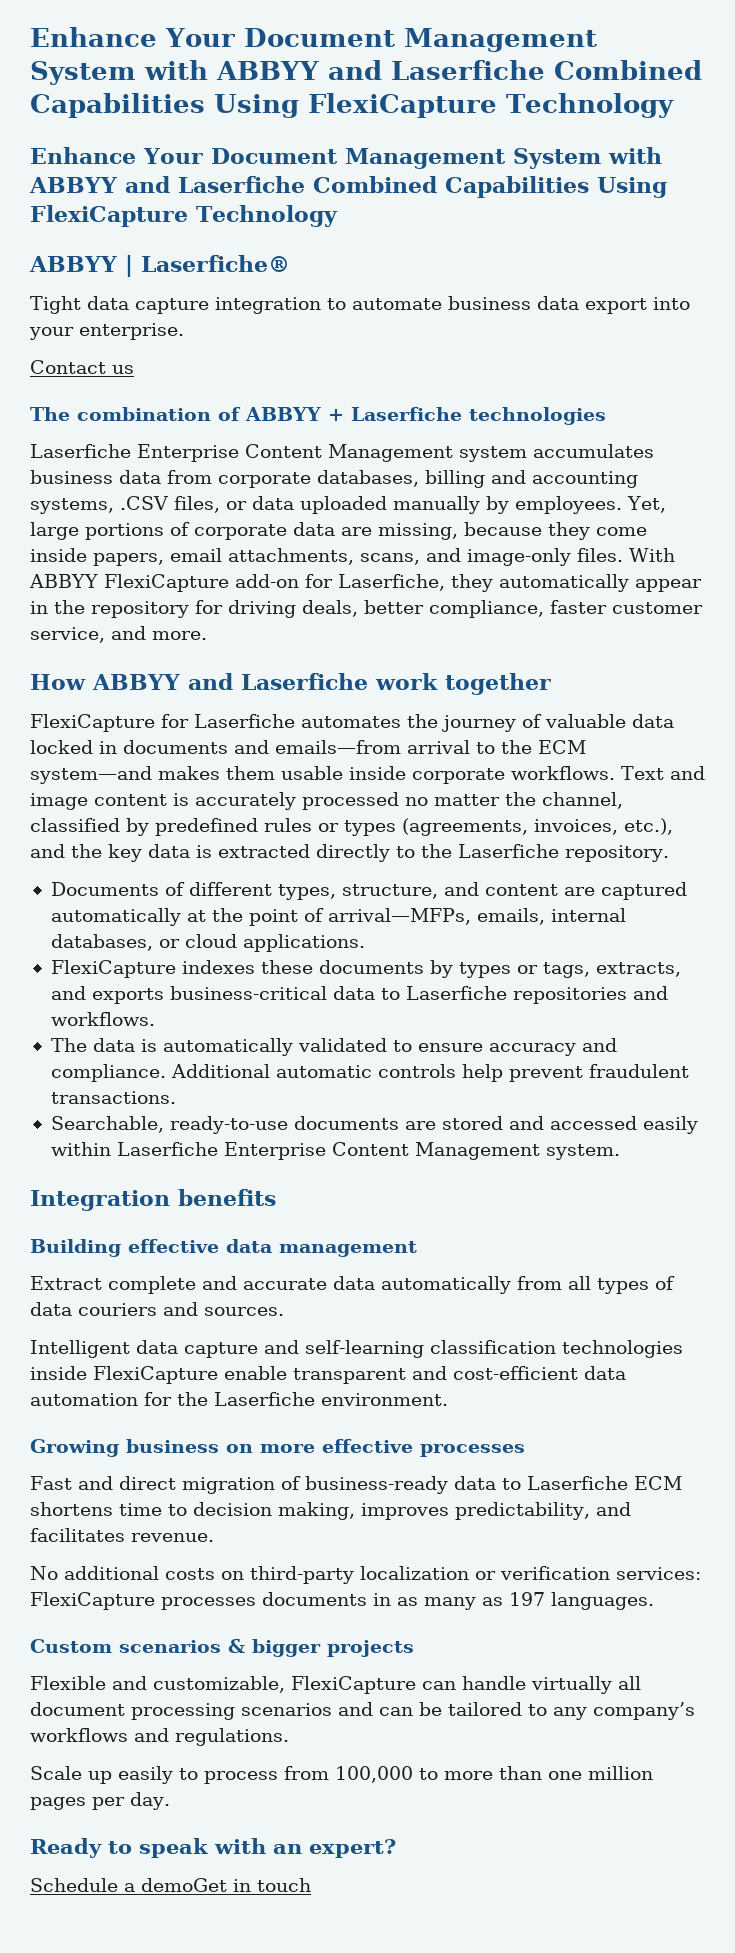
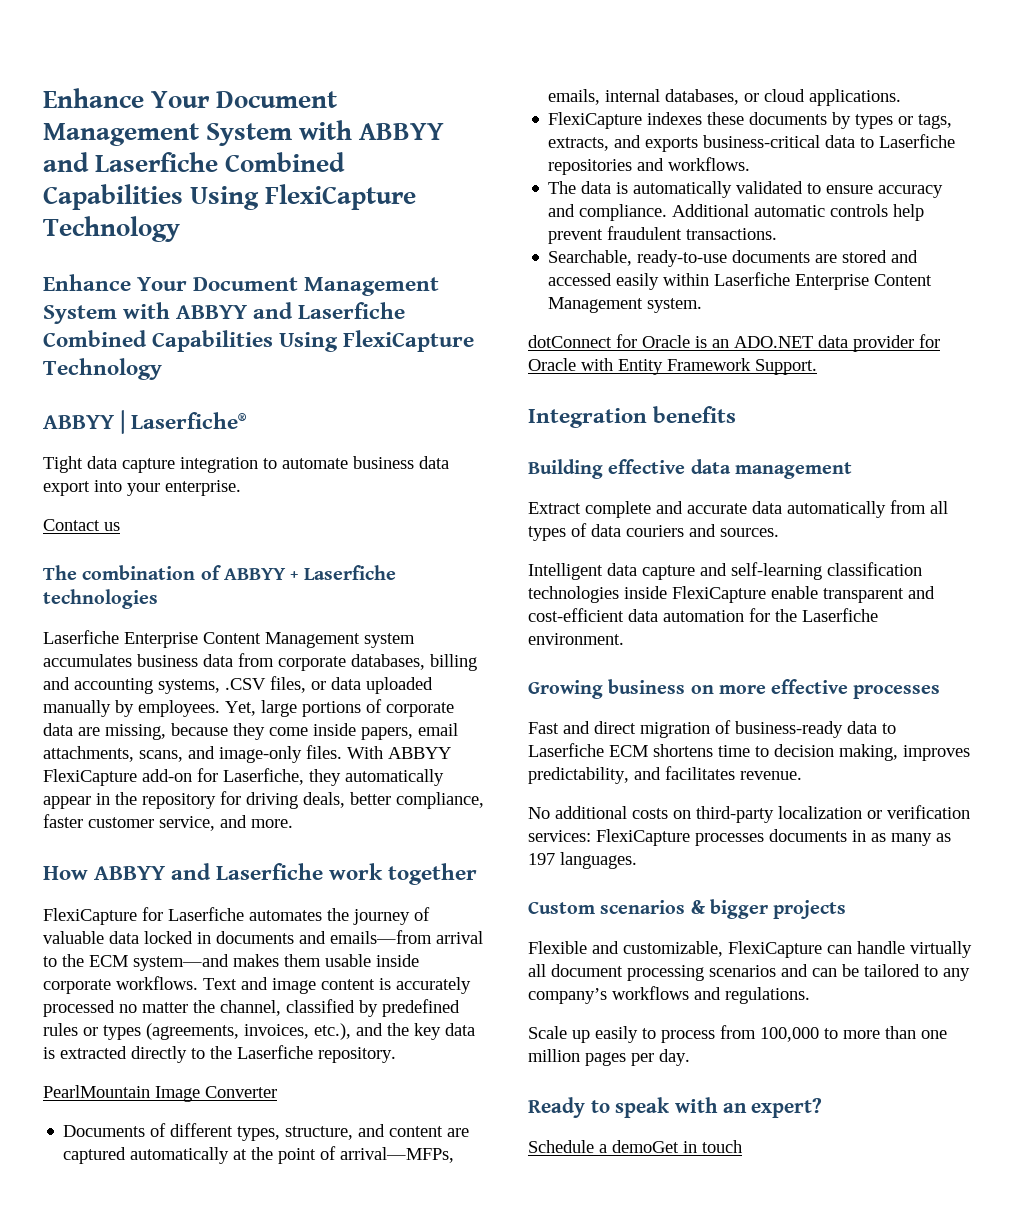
(669, 853) none -> [43,1085,277,1102] // PearlMountain Image Converter
(620, 1152) none -> [528,334,940,352] [528,358,817,375] // dotConnect for Oracle is an ADO.NET data provider for Oracle with Entity Framework Support.

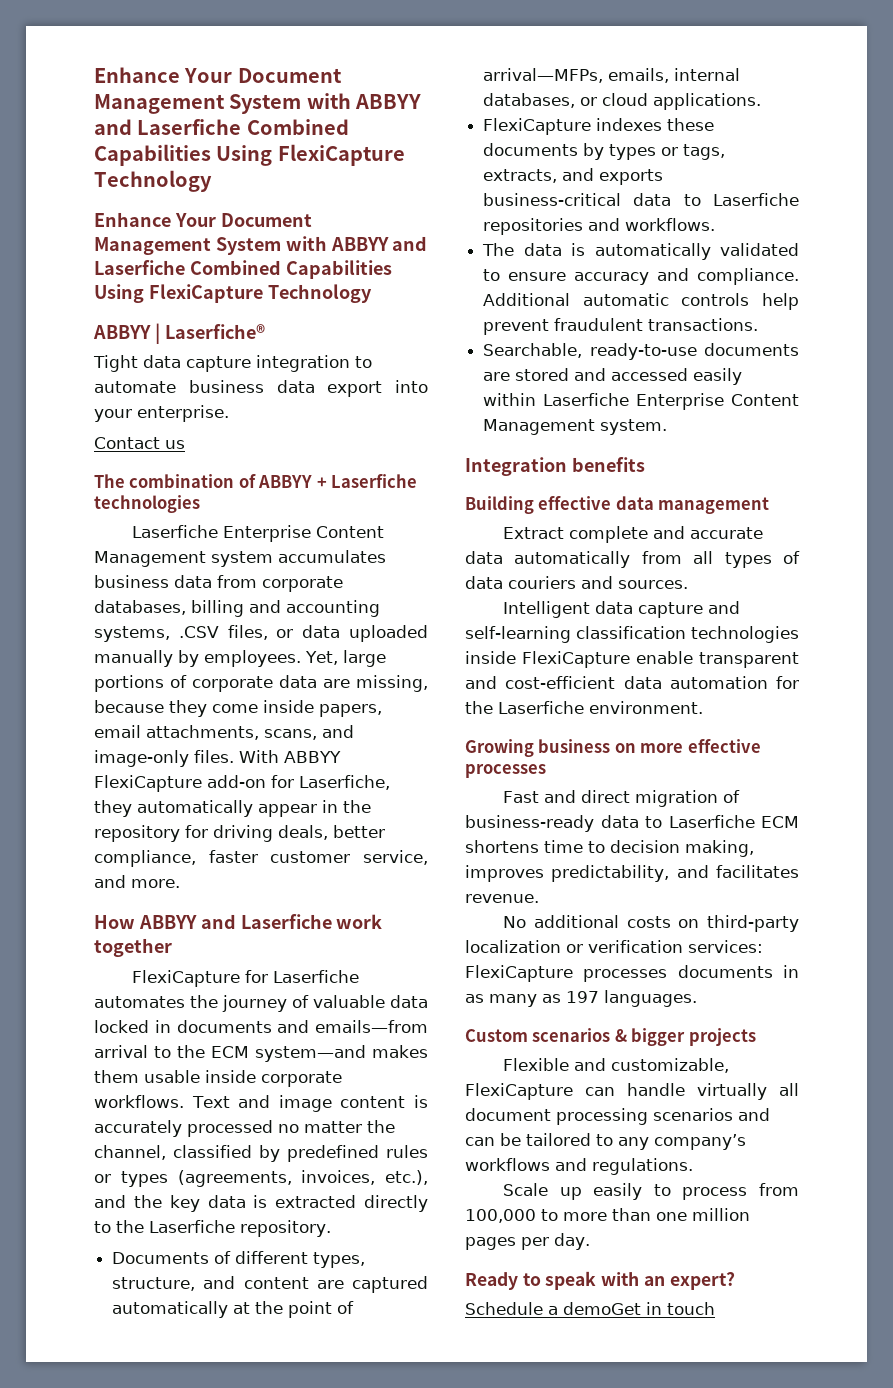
[43,1085,277,1102] // PearlMountain Image Converter -> (331, 1228) none
[528,334,940,352] [528,358,817,375] // dotConnect for Oracle is an ADO.NET data provider for Oracle with Entity Framework Support. -> (668, 427) none

